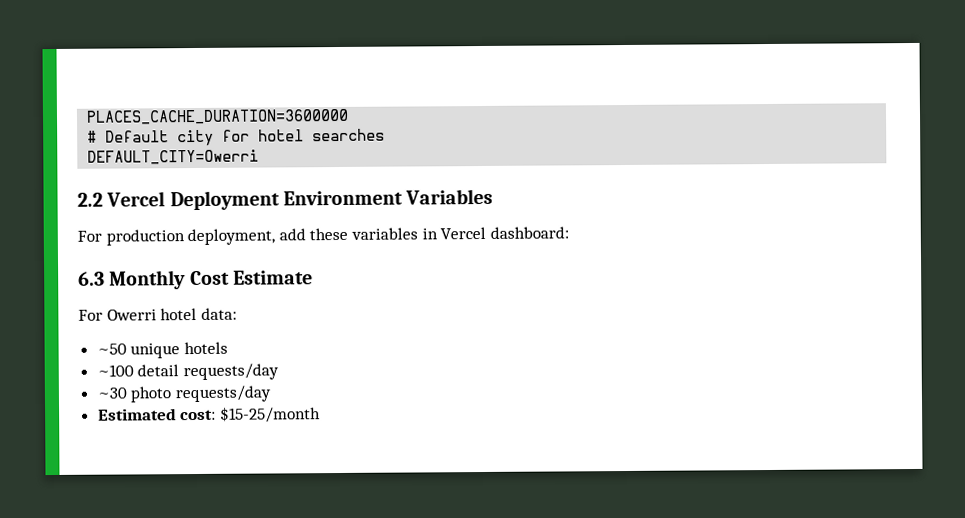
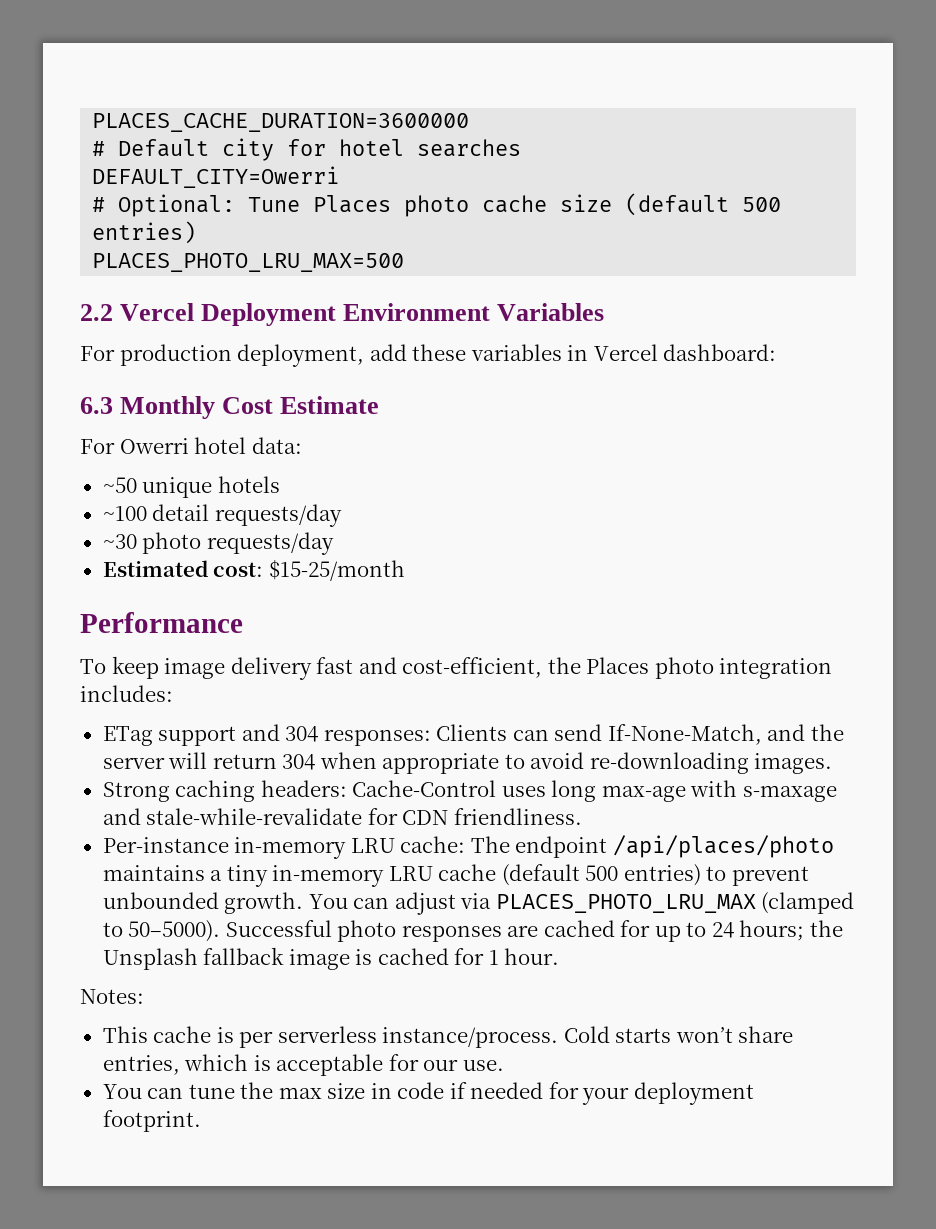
(260, 157) none -> [92,193,782,217] [92,221,197,244] [92,253,405,272] // # Optional: Tune Places photo cache size (default 500 entries) // PLACES_PHOTO_LRU_MAX=500
(321, 414) none -> [80,612,243,633] [80,656,833,680] [80,685,173,702] [102,724,844,746] [102,752,833,774] [102,780,837,802] [102,808,582,825] [102,835,834,859] [102,864,809,887] [102,892,855,915] [102,920,843,942] [102,947,560,970] [80,989,144,1004] [102,1026,794,1048] [102,1054,504,1076] [102,1082,754,1105] [102,1110,201,1132] // Performance // To keep image delivery fast and cost‑efficient, the Places photo integration includes: // ETag support and 304 responses: Clients can send If-None-Match, and the server will return 304 when appropriate to avoid re-downloading images. // Strong caching headers: Cache-Control uses long max-age with s-maxage and stale-while-revalidate for CDN friendliness. // Per-instance in-memory LRU cache: The endpoint /api/places/photo maintains a tiny in-memory LRU cache (default 500 entries) to prevent unbounded growth. You can adjust via PLACES_PHOTO_LRU_MAX (clamped to 50–5000). Successful photo responses are cached for up to 24 hours; the Unsplash fallback image is cached for 1 hour. // Notes: // This cache is per serverless instance/process. Cold starts won’t share entries, which is acceptable for our use. // You can tune the max size in code if needed for your deployment footprint.

